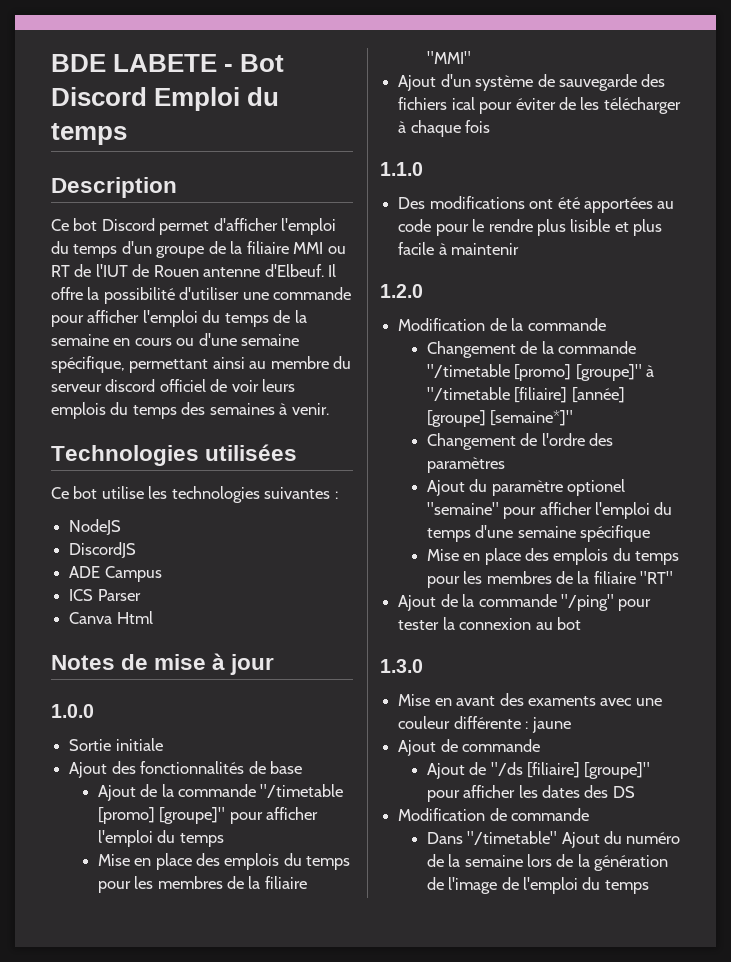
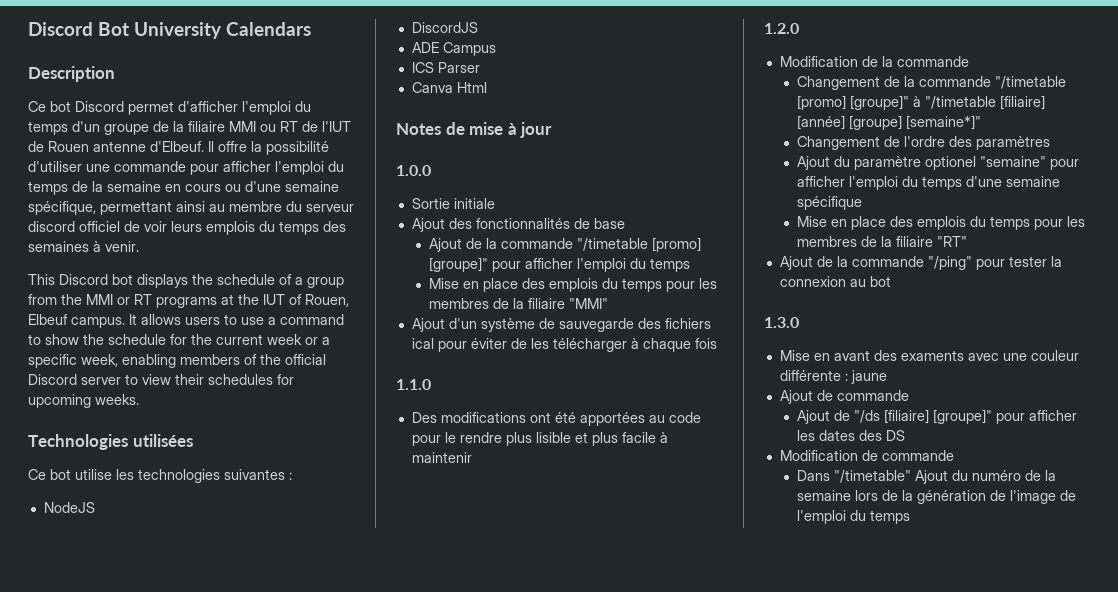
[51,54,285,72] [51,87,280,111] [51,123,127,145] BDE LABETE - Bot Discord Emploi du temps -> [28,22,311,39] Discord Bot University Calendars
(329, 409) none -> [28,274,344,288] [28,294,349,308] [28,314,344,328] [28,334,330,345] [28,354,326,368] [28,374,294,385] [28,394,139,408] // This Discord bot displays the schedule of a group from the MMI or RT programs at the IUT of Rouen, Elbeuf campus. It allows users to use a command to show the schedule for the current week or a specific week, enabling members of the official Discord server to view their schedules for upcoming weeks.

